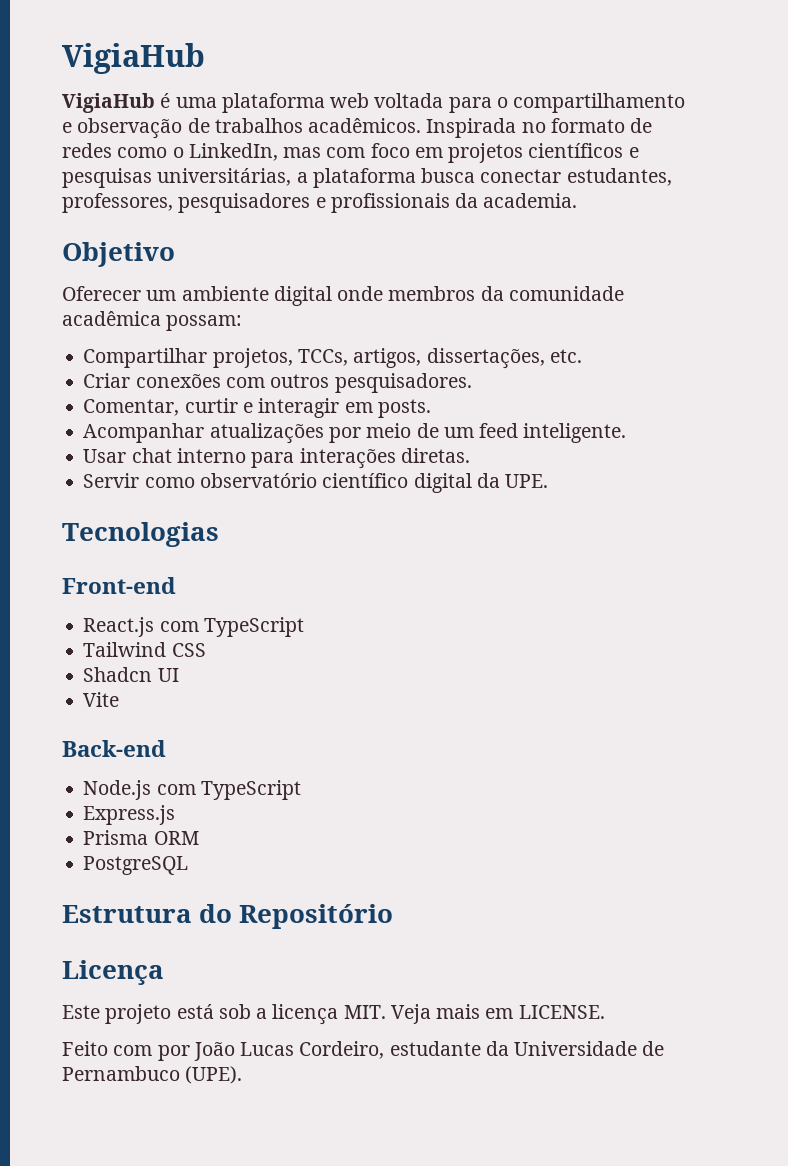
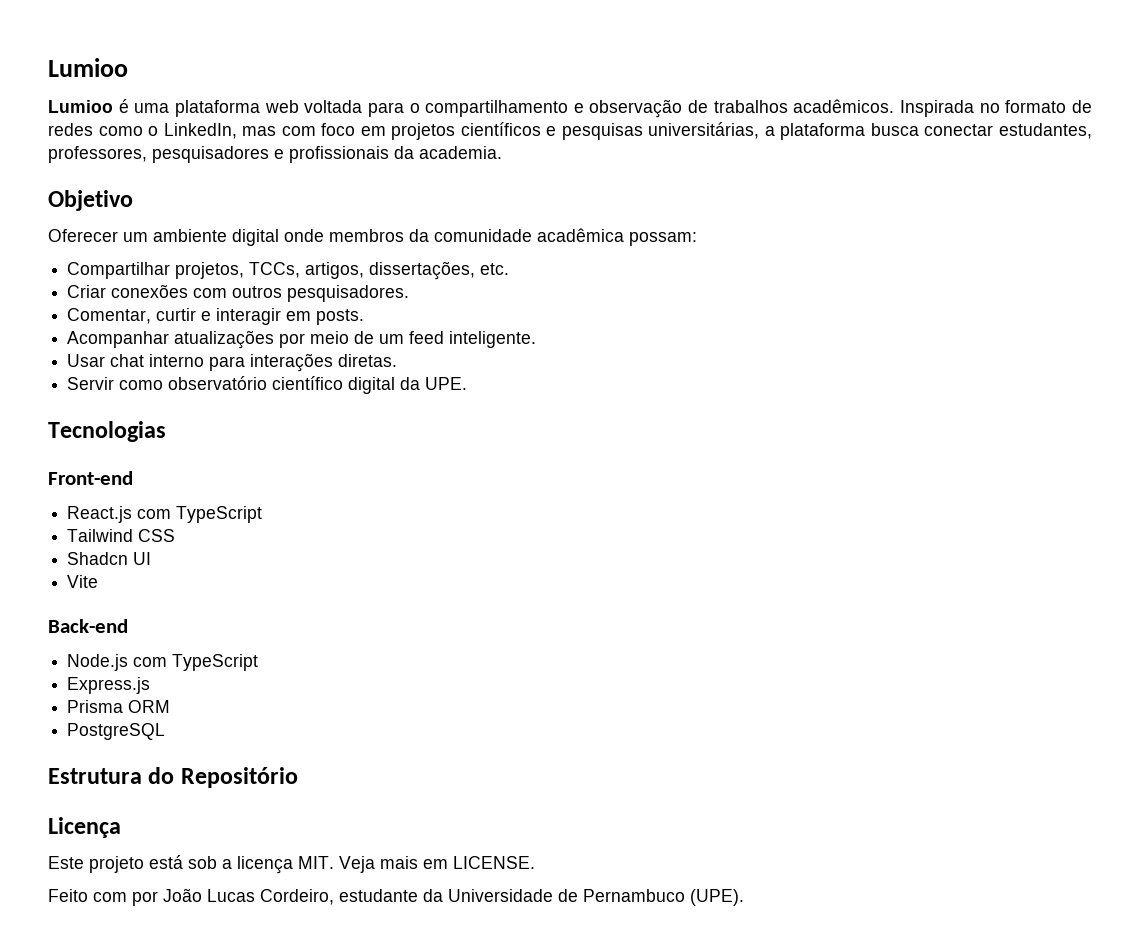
[62,43,205,74] [62,93,155,113] VigiaHub // VigiaHub -> [48,58,128,77] [48,100,113,113] Lumioo // Lumioo

